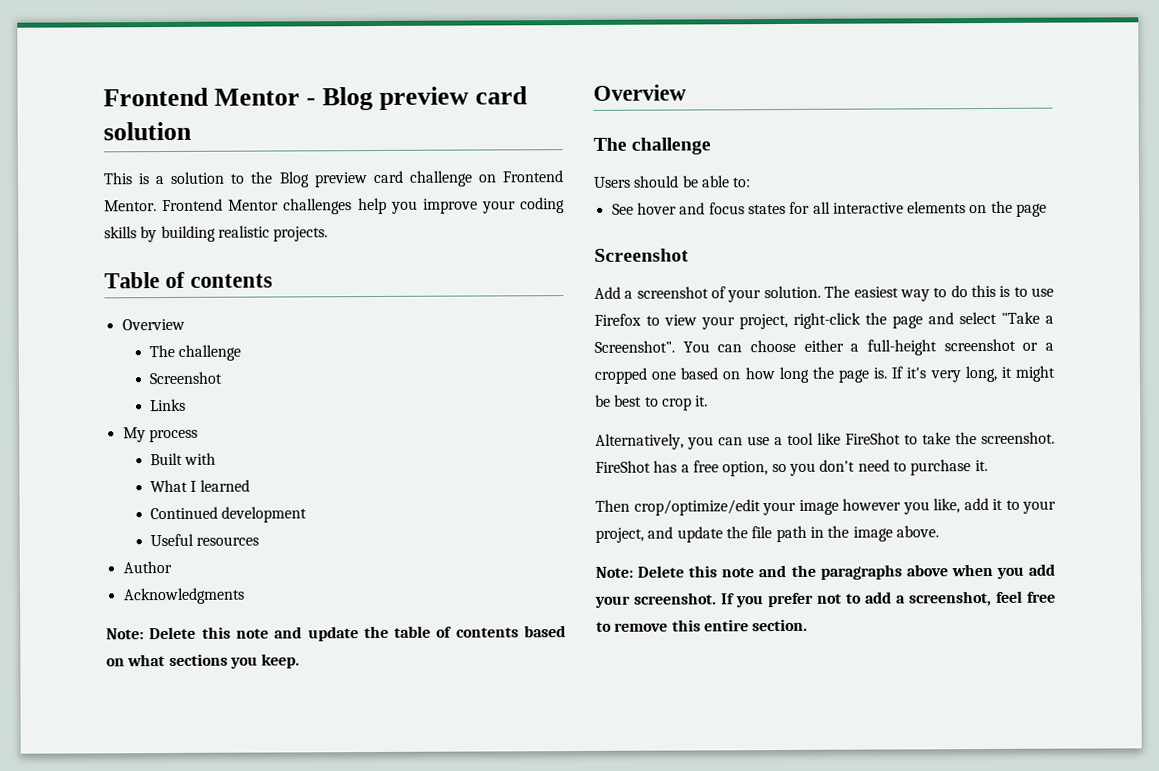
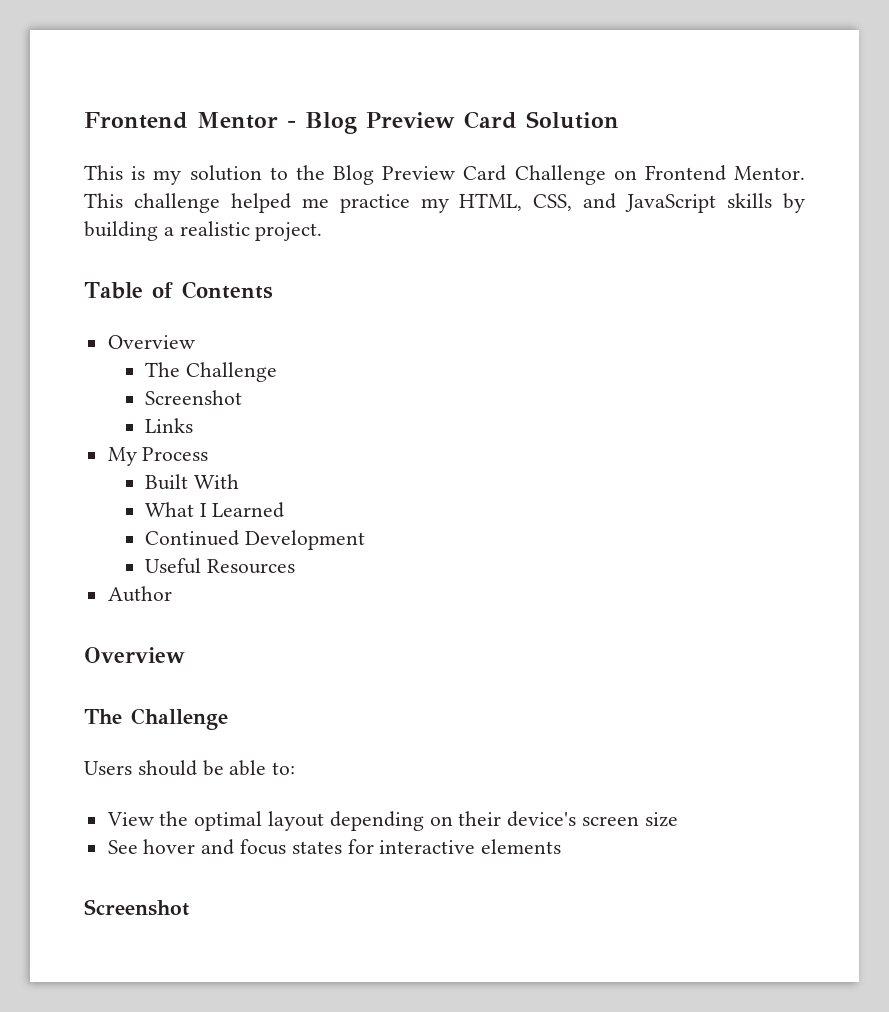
[379,86,529,110] [103,121,192,141] preview card solution -> [366,111,619,129] Preview Card Solution
[155,176,166,185] a -> [153,170,182,185] my
[313,170,565,188] [104,197,565,215] [104,225,329,243] preview card challenge on Frontend Mentor. Frontend Mentor challenges help you improve your coding skills by building realistic projects. -> [382,165,805,185] [84,193,805,213] [84,221,323,241] Preview Card Challenge on Frontend Mentor. This challenge helped me practice my HTML, CSS, and JavaScript skills by building a realistic project.
[190,273,274,288] [121,318,185,331] [148,344,242,361] contents // Overview // The challenge -> [181,281,273,299] [107,335,195,349] [145,362,278,382] Contents // Overview // The Challenge
[148,428,198,443] process -> [142,447,209,461] Process
[184,452,217,465] with -> [194,474,240,489] With
[199,479,250,492] learned -> [211,502,284,518] Learned
[221,506,308,523] development -> [245,530,366,550] Development
[196,536,260,546] resources -> [207,559,296,574] Resources
[122,587,245,605] [106,625,566,642] [106,653,301,669] [593,84,687,101] [593,137,712,155] // Acknowledgments // Note: Delete this note and update the table of contents based on what sections you keep. // Overview // The challenge -> [84,647,185,663] [84,708,228,730] // Overview // The Challenge
(752, 182) none -> [106,811,678,831] // View the optimal layout depending on their device's screen size
[812,201,831,214] all -> (374, 846) none
[969,200,1048,217] [594,248,689,262] [594,284,1054,303] [594,311,1054,330] [594,338,1054,356] [594,365,1056,384] [595,394,709,411] [595,431,1055,450] [595,459,988,477] [595,498,1056,516] [595,525,939,543] [595,563,1055,580] [595,590,1056,608] [596,618,809,632] on the page // Screenshot // Add a screenshot of your solution. The easiest way to do this is to use Firefox to view your project, right-click the page and select "Take a Screenshot". You can choose either a full-height screenshot or a cropped one based on how long the page is. If it's very long, it might be best to crop it. // Alternatively, you can use a tool like FireShot to take the screenshot. FireShot has a free option, so you don't need to purchase it. // Then crop/optimize/edit your image however you like, add it to your project, and update the file path in the image above. // Note: Delete this note and the paragraphs above when you add your screenshot. If you prefer not to add a screenshot, feel free to remove this entire section. -> [84,899,189,916] // Screenshot

